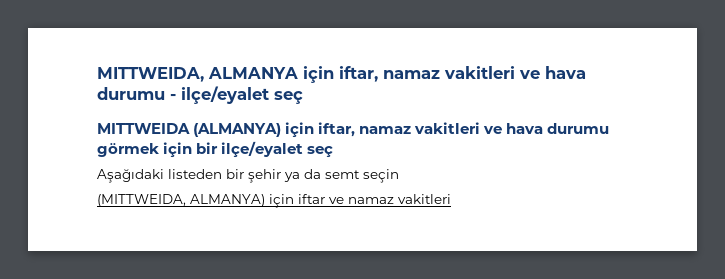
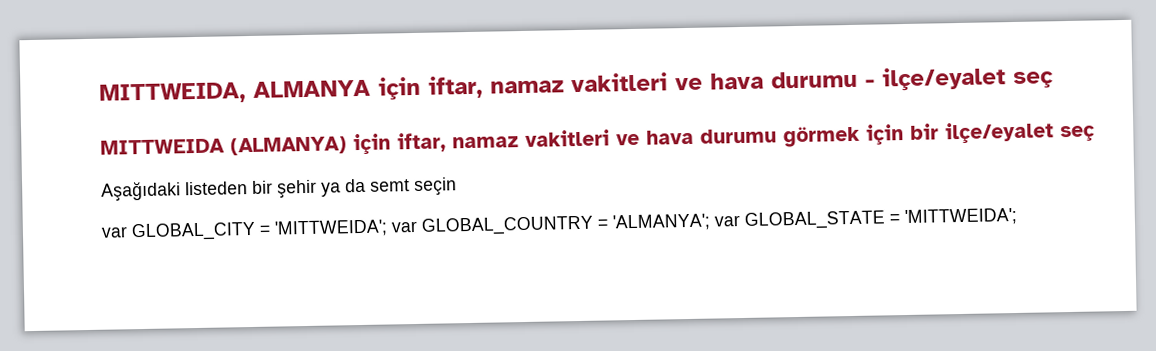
[97,194,451,208] (MITTWEIDA, ALMANYA) için iftar ve namaz vakitleri -> [101,207,1017,242] var GLOBAL_CITY = 'MITTWEIDA'; var GLOBAL_COUNTRY = 'ALMANYA'; var GLOBAL_STATE = 'MITTWEIDA';

